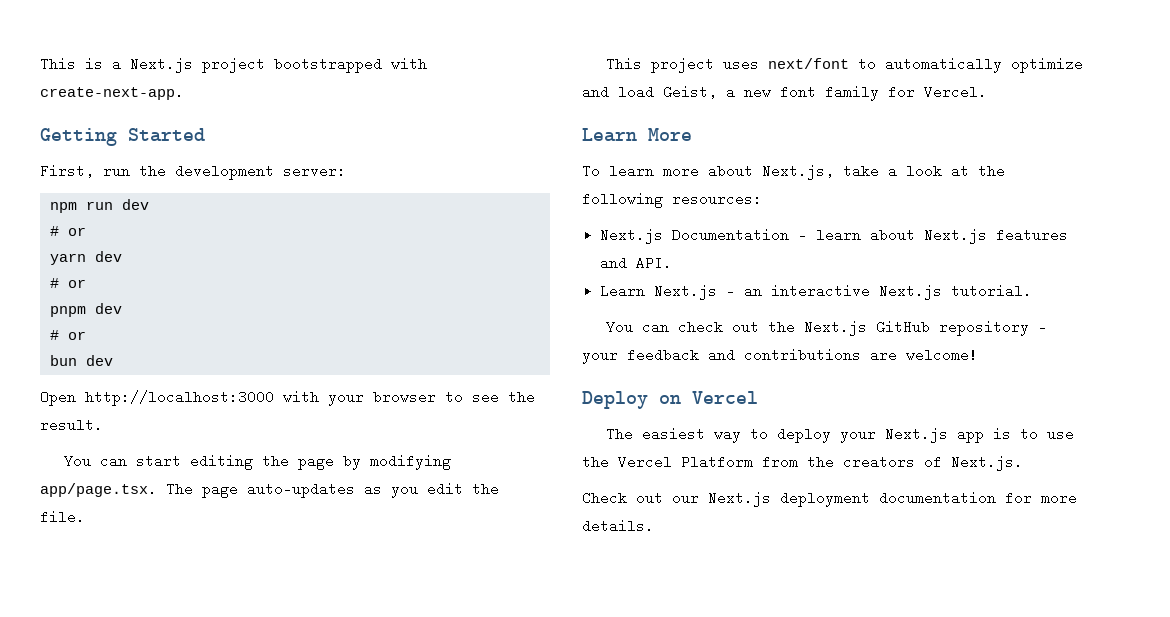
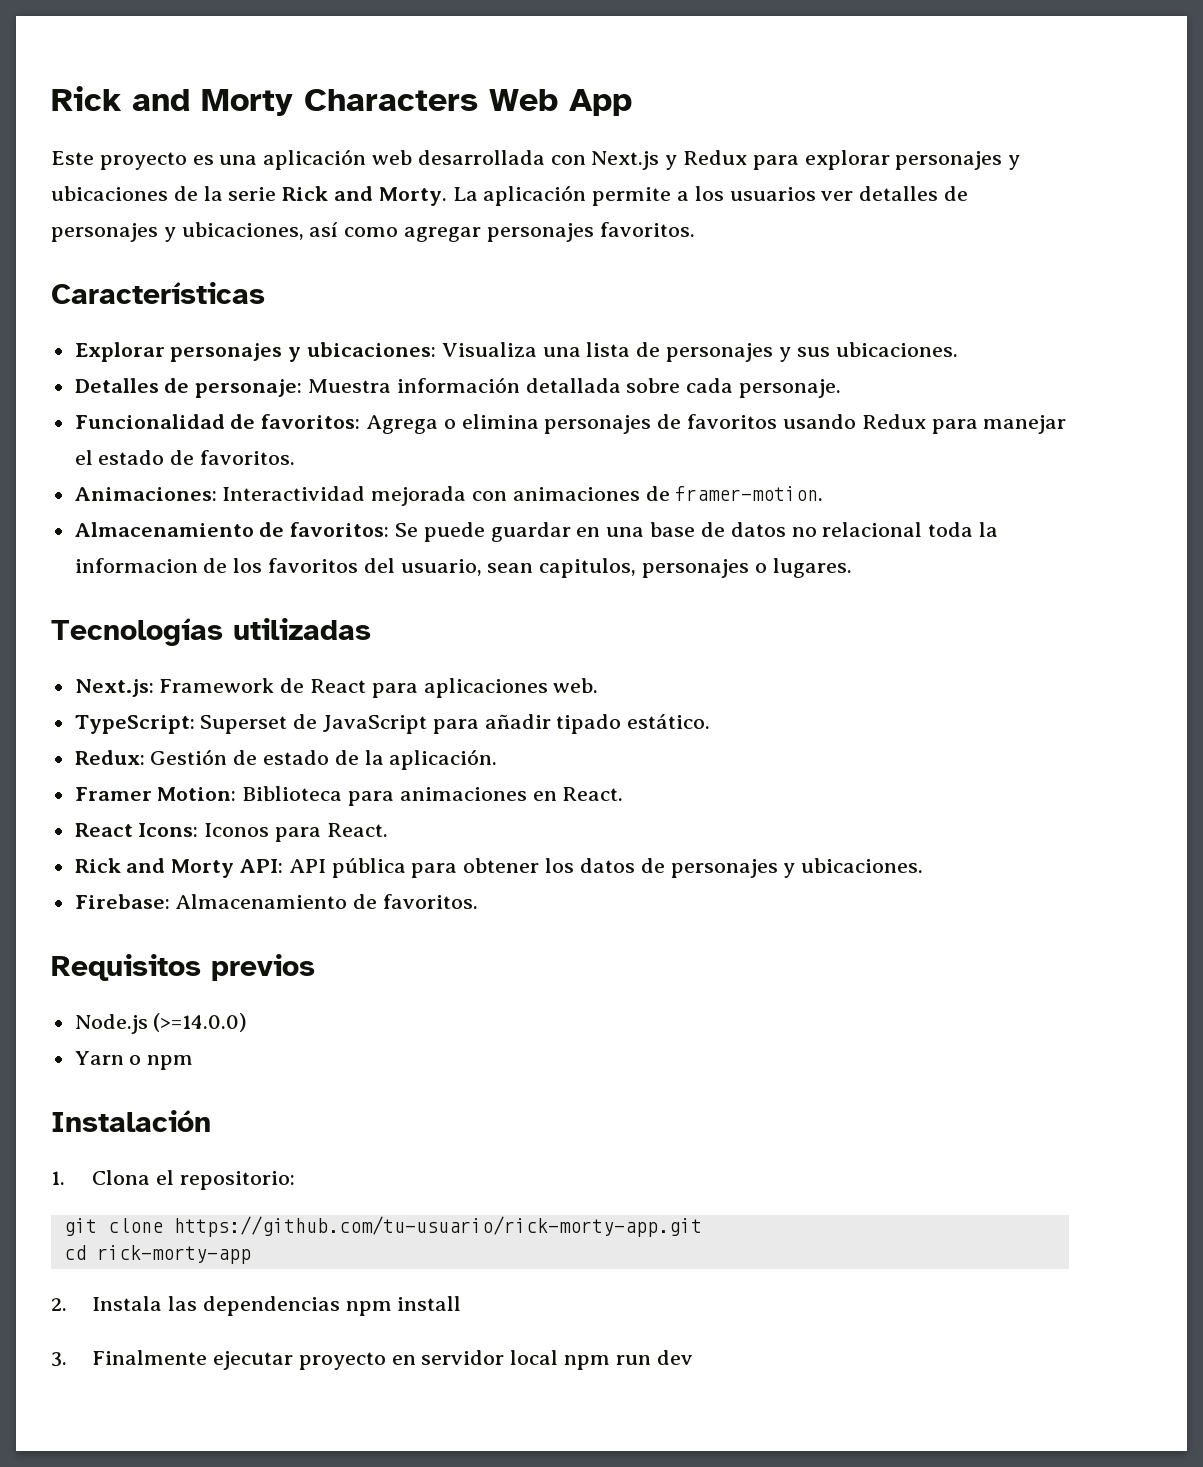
[40,57,427,73] [40,85,184,100] [40,128,205,146] [40,164,346,180] [49,199,149,213] [49,226,86,236] [49,251,122,265] [49,278,86,288] [49,303,122,317] [49,330,86,340] [49,355,113,366] [40,390,535,406] [40,418,103,432] [64,454,452,470] [40,482,499,498] [40,510,85,524] [606,57,1084,73] [582,85,987,101] [582,128,692,142] [582,164,1005,180] [582,192,762,208] [600,228,1069,244] [600,256,673,270] [600,284,1033,300] [606,320,1048,336] [582,348,978,364] [582,391,758,409] [606,427,1075,443] [582,455,1023,471] [582,491,1077,507] [582,519,654,533] This is a Next.js project bootstrapped with create-next-app. // Getting Started // First, run the development server: // npm run dev // # or // yarn dev // # or // pnpm dev // # or // bun dev // Open http://localhost:3000 with your browser to see the result. // You can start editing the page by modifying app/page.tsx. The page auto-updates as you edit the file. // This project uses next/font to automatically optimize and load Geist, a new font family for Vercel. // Learn More // To learn more about Next.js, take a look at the following resources: // Next.js Documentation - learn about Next.js features and API. // Learn Next.js - an interactive Next.js tutorial. // You can check out the Next.js GitHub repository - your feedback and contributions are welcome! // Deploy on Vercel // The easiest way to deploy your Next.js app is to use the Vercel Platform from the creators of Next.js. // Check out our Next.js deployment documentation for more details. -> [51,86,632,116] [51,149,1021,170] [51,185,969,206] [51,222,695,242] [51,282,265,304] [74,342,958,362] [74,377,842,398] [74,414,1067,434] [74,450,296,465] [74,486,824,506] [74,522,998,542] [74,558,852,578] [51,618,371,646] [74,678,599,698] [74,714,711,734] [74,749,498,770] [74,786,624,806] [74,823,388,842] [74,858,924,878] [74,894,479,909] [51,954,315,981] [74,1013,248,1034] [74,1051,194,1070] [51,1110,211,1132] [51,1170,295,1190] [63,1216,702,1237] [63,1245,251,1264] [51,1296,462,1316] [51,1350,693,1370] Rick and Morty Characters Web App // Este proyecto es una aplicación web desarrollada con Next.js y Redux para explorar personajes y ubicaciones de la serie Rick and Morty. La aplicación permite a los usuarios ver detalles de personajes y ubicaciones, así como agregar personajes favoritos. // Características // Explorar personajes y ubicaciones: Visualiza una lista de personajes y sus ubicaciones. // Detalles de personaje: Muestra información detallada sobre cada personaje. // Funcionalidad de favoritos: Agrega o elimina personajes de favoritos usando Redux para manejar el estado de favoritos. // Animaciones: Interactividad mejorada con animaciones de framer-motion. // Almacenamiento de favoritos: Se puede guardar en una base de datos no relacional toda la informacion de los favoritos del usuario, sean capitulos, personajes o lugares. // Tecnologías utilizadas // Next.js: Framework de React para aplicaciones web. // TypeScript: Superset de JavaScript para añadir tipado estático. // Redux: Gestión de estado de la aplicación. // Framer Motion: Biblioteca para animaciones en React. // React Icons: Iconos para React. // Rick and Morty API: API pública para obtener los datos de personajes y ubicaciones. // Firebase: Almacenamiento de favoritos. // Requisitos previos // Node.js (>=14.0.0) // Yarn o npm // Instalación // 1. Clona el repositorio: // git clone https://github.com/tu-usuario/rick-morty-app.git // cd rick-morty-app // 2. Instala las dependencias npm install // 3. Finalmente ejecutar proyecto en servidor local npm run dev

